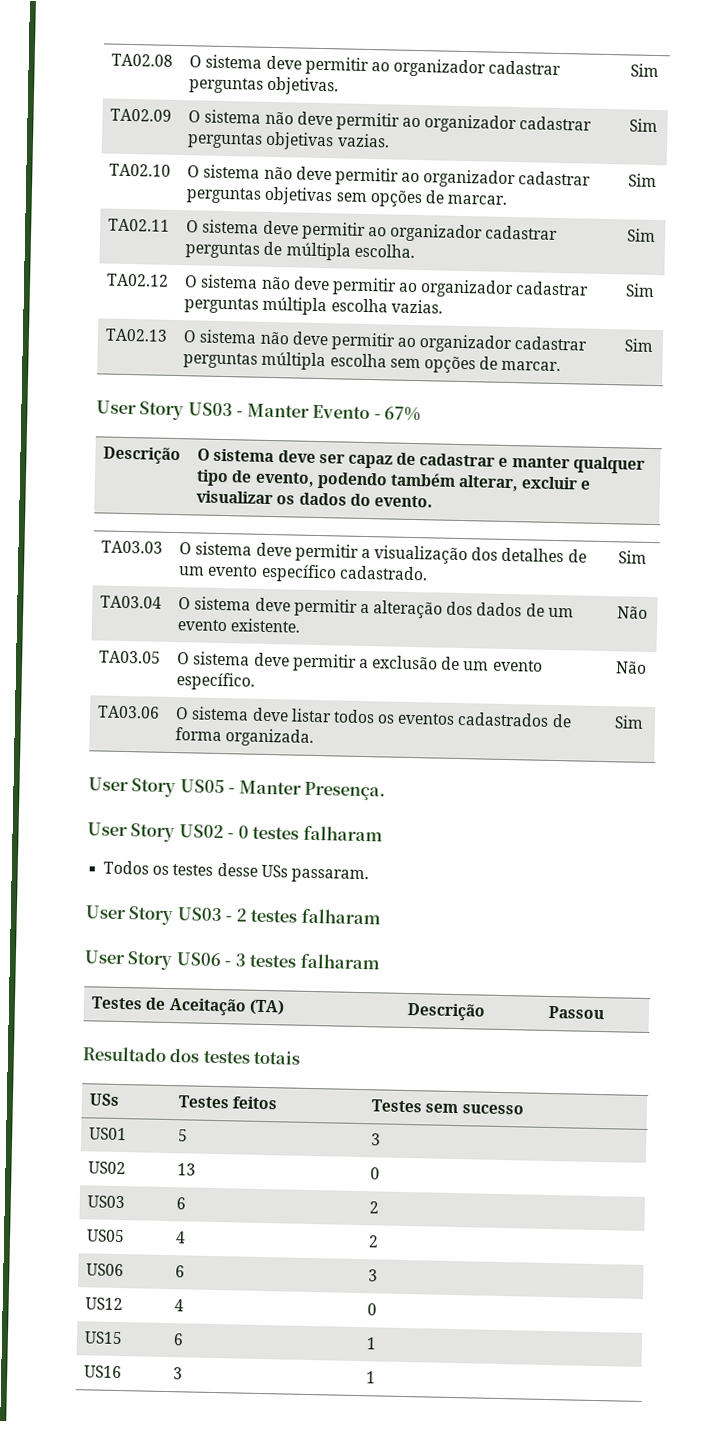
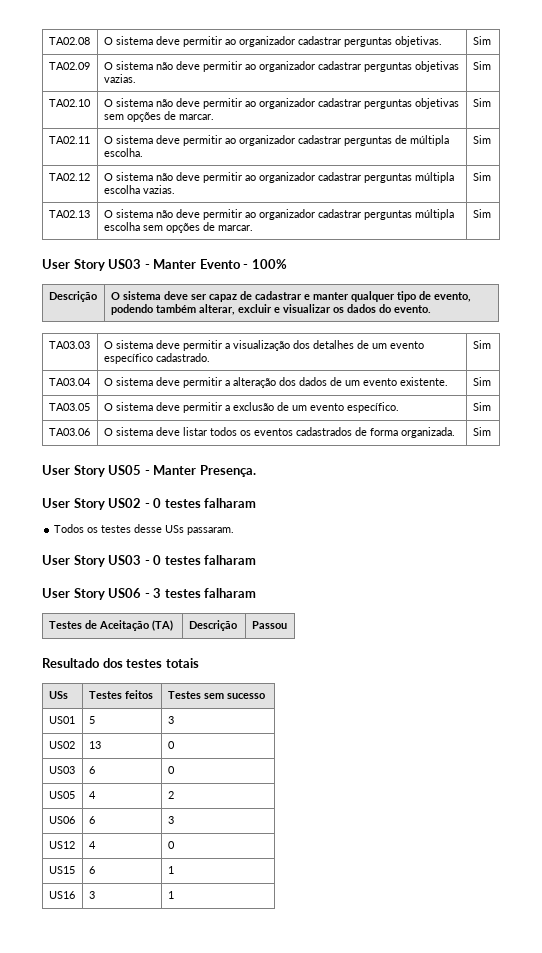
[384,406,422,422] 67% -> [251,259,287,269] 100%
[617,606,649,619] Não -> [472,377,491,386] Sim
[615,661,648,674] Não -> [472,402,491,411] Sim
[235,908,247,922] 2 -> [153,555,162,565] 0
[369,1201,380,1214] 2 -> [167,766,175,774] 0

